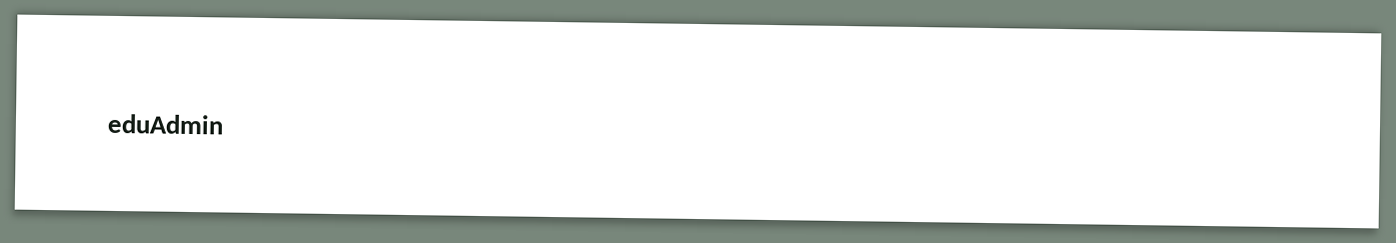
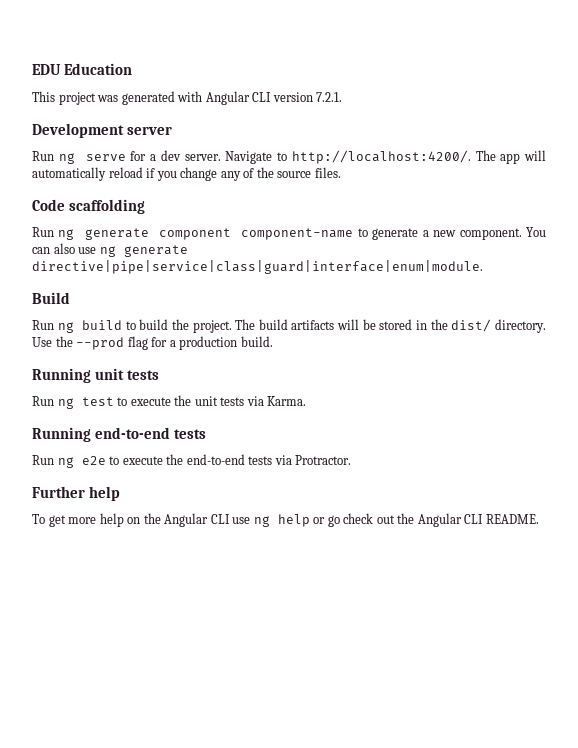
[107,113,224,135] eduAdmin -> [32,63,133,75] [32,91,343,105] [32,123,172,138] [32,150,546,164] [32,167,341,181] [32,199,145,214] [32,227,546,240] [32,243,188,257] [32,260,483,274] [32,292,70,304] [32,319,546,333] [32,336,273,350] [32,368,159,383] [32,395,307,409] [32,427,206,442] [32,454,352,468] [32,486,120,501] [32,513,539,527] EDU Education // This project was generated with Angular CLI version 7.2.1. // Development server // Run ng serve for a dev server. Navigate to http://localhost:4200/. The app will automatically reload if you change any of the source files. // Code scaffolding // Run ng generate component component-name to generate a new component. You can also use ng generate directive|pipe|service|class|guard|interface|enum|module. // Build // Run ng build to build the project. The build artifacts will be stored in the dist/ directory. Use the --prod flag for a production build. // Running unit tests // Run ng test to execute the unit tests via Karma. // Running end-to-end tests // Run ng e2e to execute the end-to-end tests via Protractor. // Further help // To get more help on the Angular CLI use ng help or go check out the Angular CLI README.

